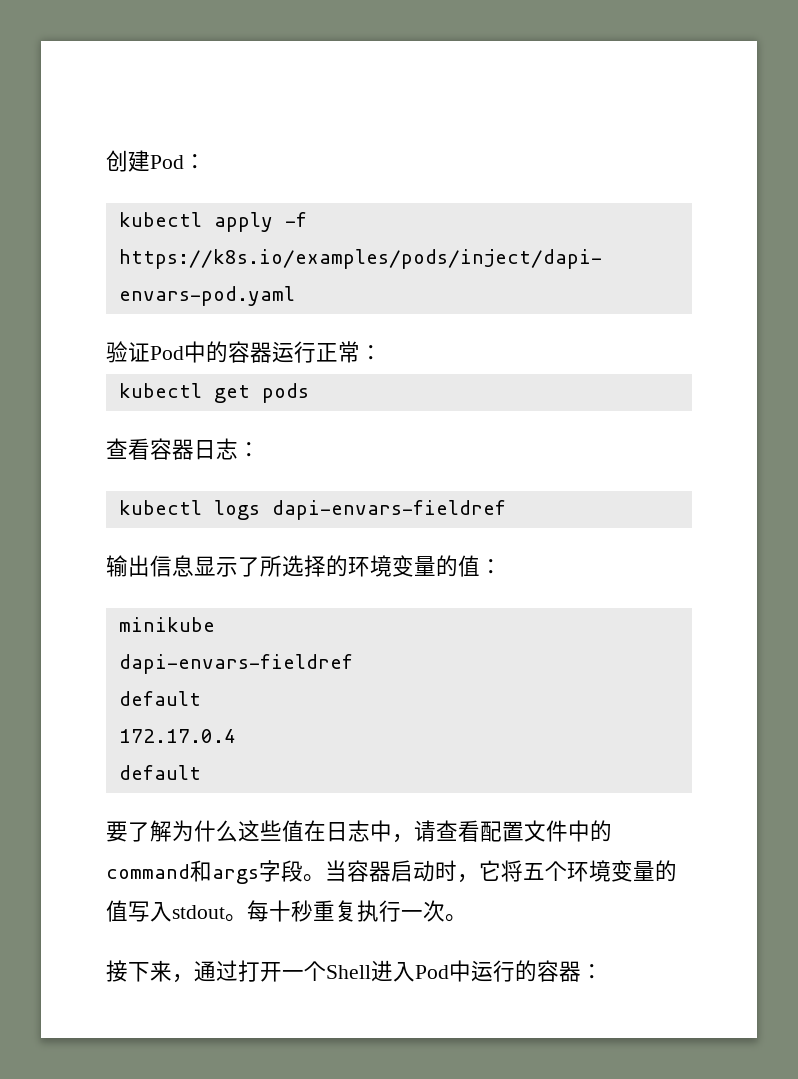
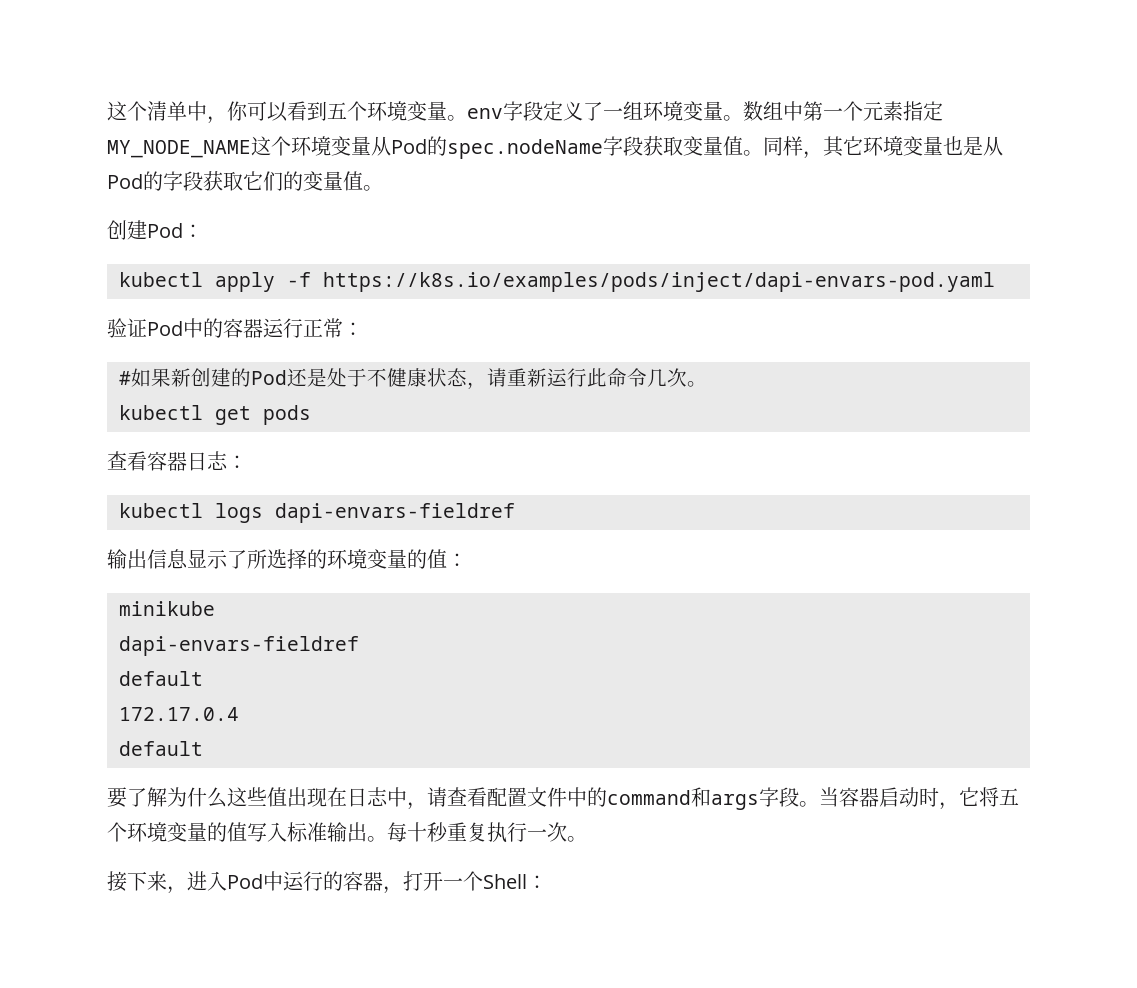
(106, 161) none -> [107,101,943,124] [107,136,1003,159] [107,171,383,191] 这个清单中，你可以看到五个环境变量。env字段定义了一组环境变量。数组中第一个元素指定MY_NODE_NAME这个环境变量从Pod的spec.nodeName字段获取变量值。同样，其它环境变量也是从Pod的字段获取它们的变量值。 //
(382, 352) none -> [119,368,707,389] // #如果新创建的Pod还是处于不健康状态，请重新运行此命令几次。
(304, 831) none -> [287,787,327,807] 出现
[172,905,225,919] stdout -> [287,822,367,842] 标准输出
[194,960,371,982] 通过打开一个Shell -> (187, 890) none
(581, 971) none -> [383,871,527,894] ，打开一个Shell

